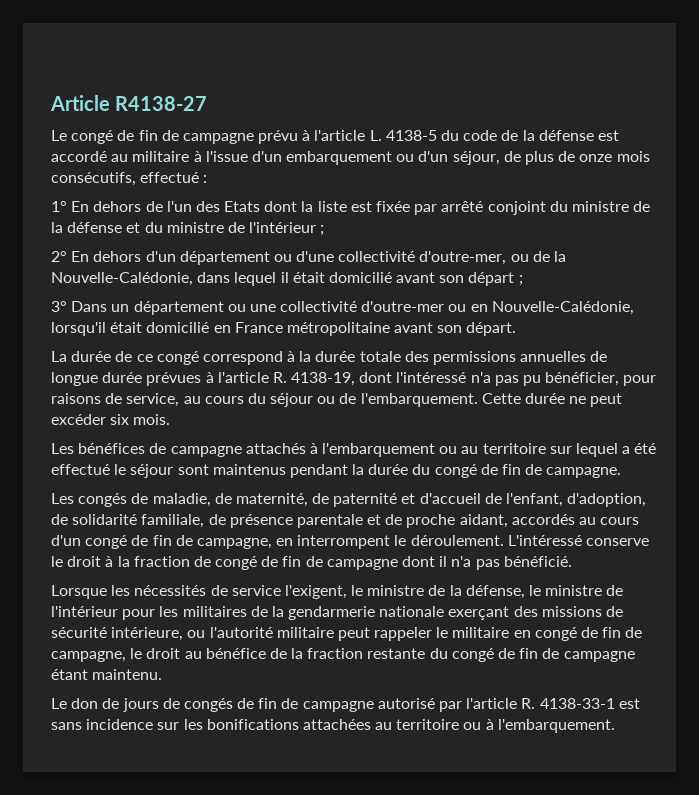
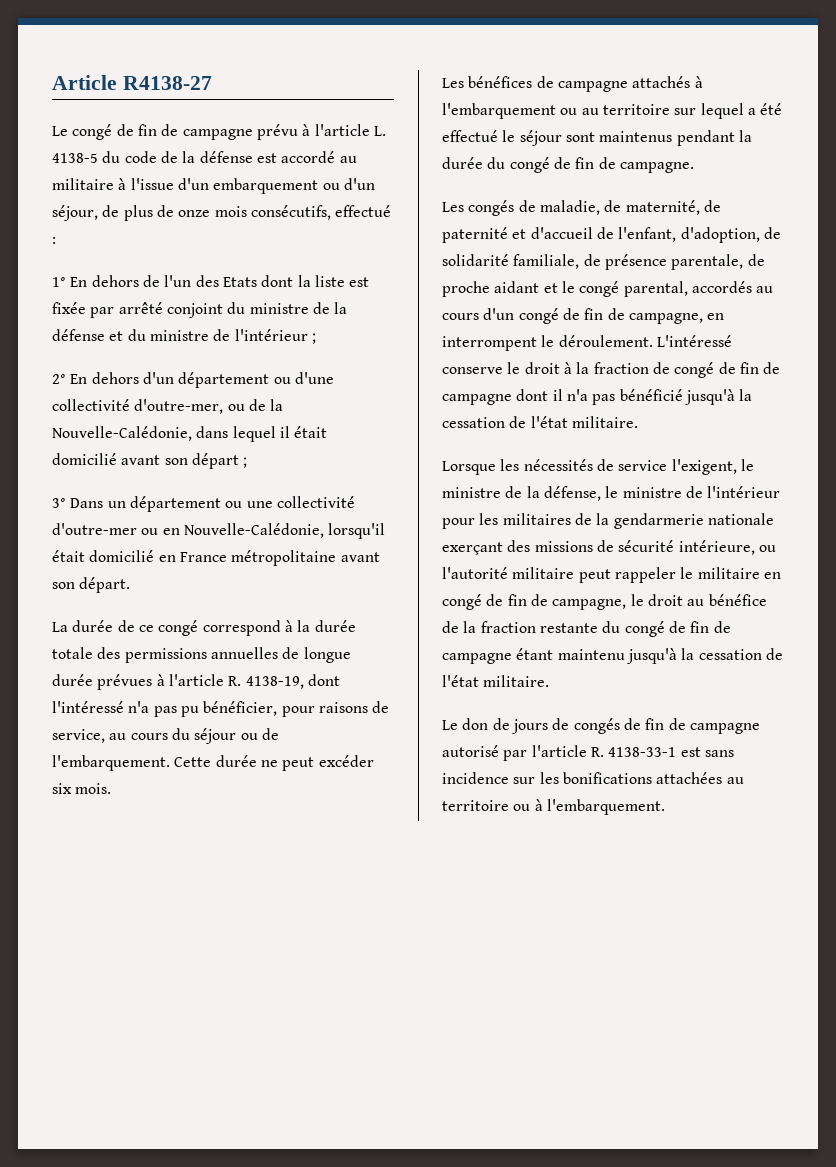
[296,514,508,528] parentale et de proche aidant, -> [671,254,765,270] [442,281,688,297] parentale, de proche aidant et le congé parental,
[503,556,572,567] bénéficié. -> [619,389,753,405] [442,416,638,428] bénéficié jusqu'à la cessation de l'état militaire.
[92,669,163,680] maintenu. -> [557,648,783,664] [442,675,550,687] maintenu jusqu'à la cessation de l'état militaire.

